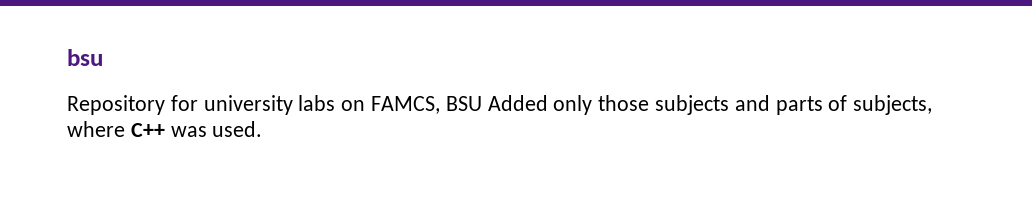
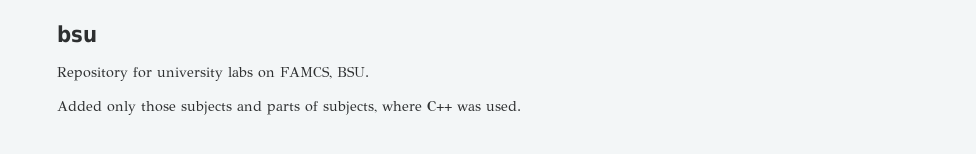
[445,96,482,111] BSU -> [336,66,369,77] BSU. //

